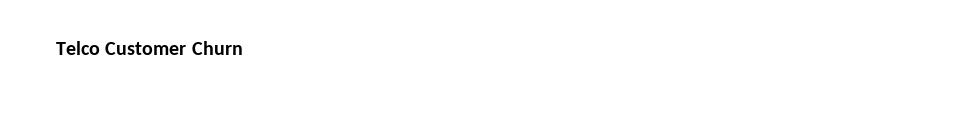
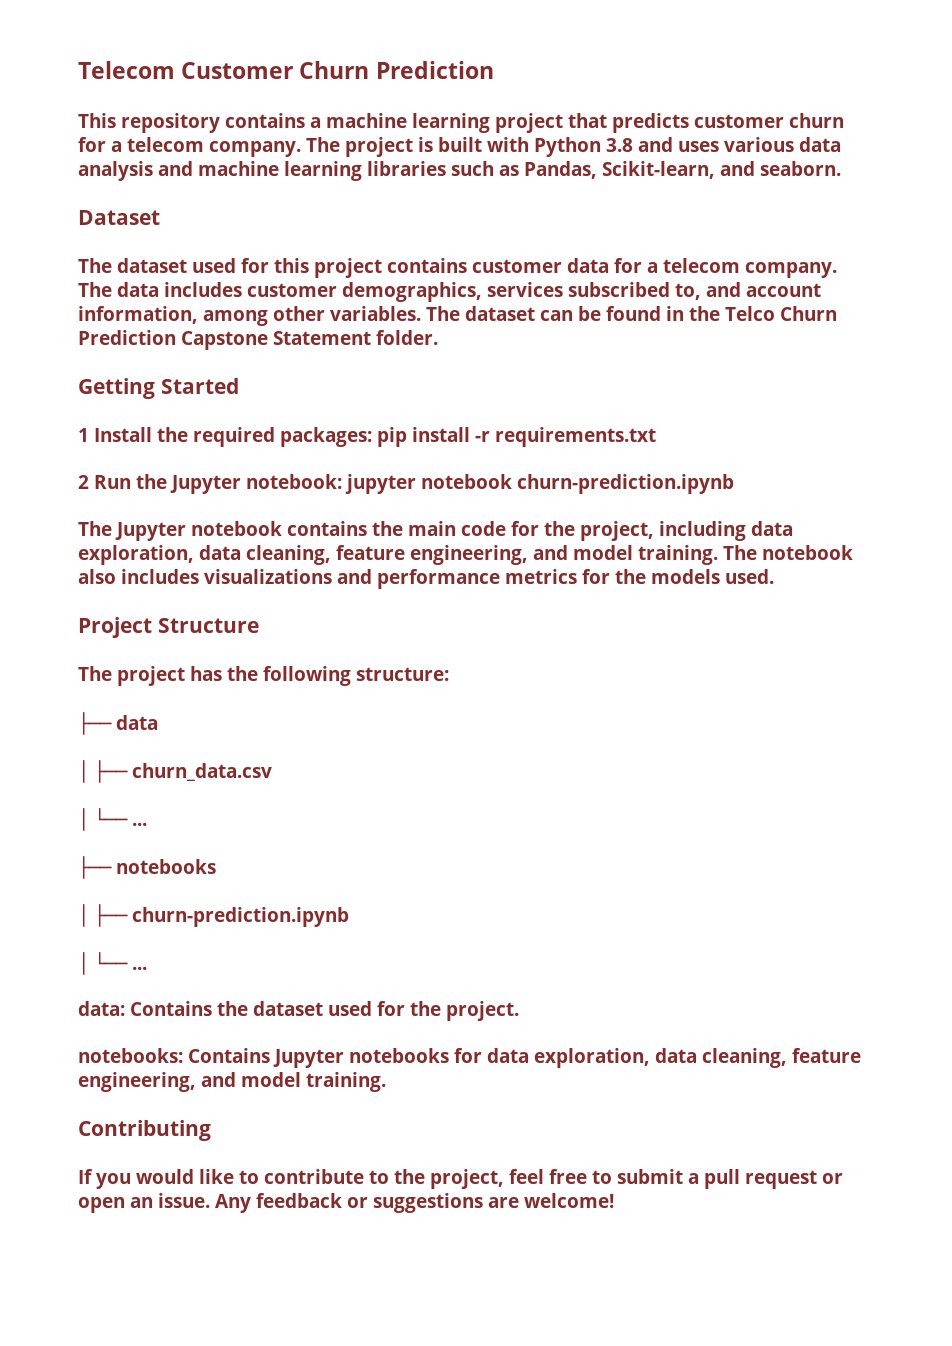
[56,41,100,55] Telco -> [78,61,175,79] Telecom
(243, 48) none -> [375,61,494,79] [78,113,844,133] [78,137,841,157] [78,161,841,181] [78,210,160,225] [78,258,837,278] [78,282,821,302] [78,306,837,326] [78,330,438,350] [78,378,239,399] [78,427,656,447] [78,474,734,494] [78,521,793,541] [78,545,853,565] [78,569,774,589] [78,617,259,638] [78,666,449,686] [78,712,158,735] [78,760,272,783] [78,808,147,831] [78,856,216,879] [78,904,349,927] [78,952,147,975] [78,1001,519,1021] [78,1048,861,1068] [78,1072,386,1092] [78,1120,211,1141] [78,1169,843,1189] [78,1193,614,1213] Prediction // This repository contains a machine learning project that predicts customer churn for a telecom company. The project is built with Python 3.8 and uses various data analysis and machine learning libraries such as Pandas, Scikit-learn, and seaborn. // Dataset // The dataset used for this project contains customer data for a telecom company. The data includes customer demographics, services subscribed to, and account information, among other variables. The dataset can be found in the Telco Churn Prediction Capstone Statement folder. // Getting Started // 1 Install the required packages: pip install -r requirements.txt // 2 Run the Jupyter notebook: jupyter notebook churn-prediction.ipynb // The Jupyter notebook contains the main code for the project, including data exploration, data cleaning, feature engineering, and model training. The notebook also includes visualizations and performance metrics for the models used. // Project Structure // The project has the following structure: // ├── data // │ ├── churn_data.csv // │ └── ... // ├── notebooks // │ ├── churn-prediction.ipynb // │ └── ... // data: Contains the dataset used for the project. // notebooks: Contains Jupyter notebooks for data exploration, data cleaning, feature engineering, and model training. // Contributing // If you would like to contribute to the project, feel free to submit a pull request or open an issue. Any feedback or suggestions are welcome!

